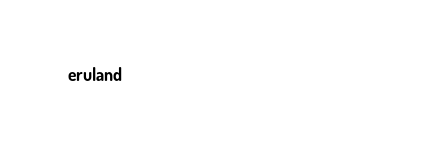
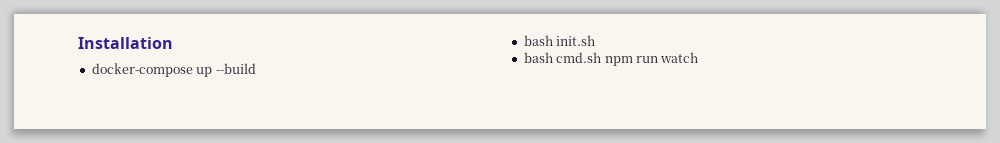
[68,67,122,81] eruland -> [78,37,173,49] [91,63,256,77] [523,35,596,46] [523,52,699,66] Installation // docker-compose up --build // bash init.sh // bash cmd.sh npm run watch

